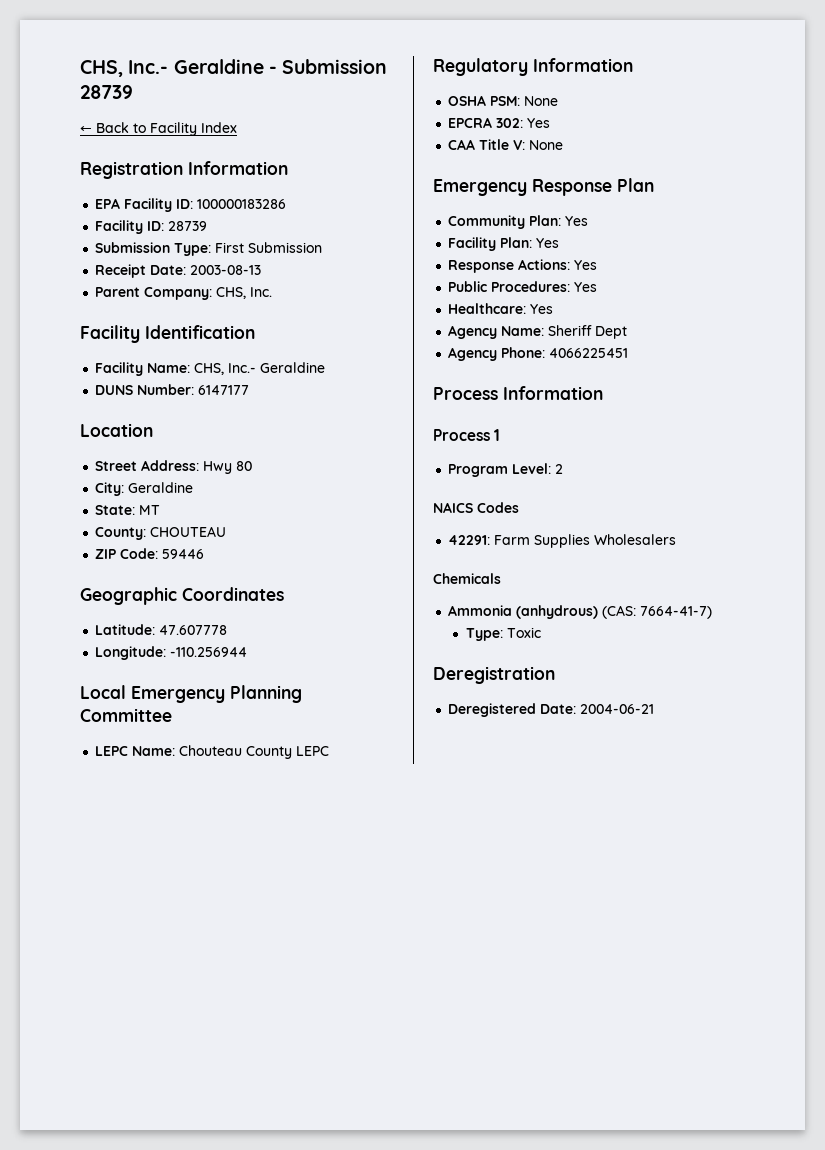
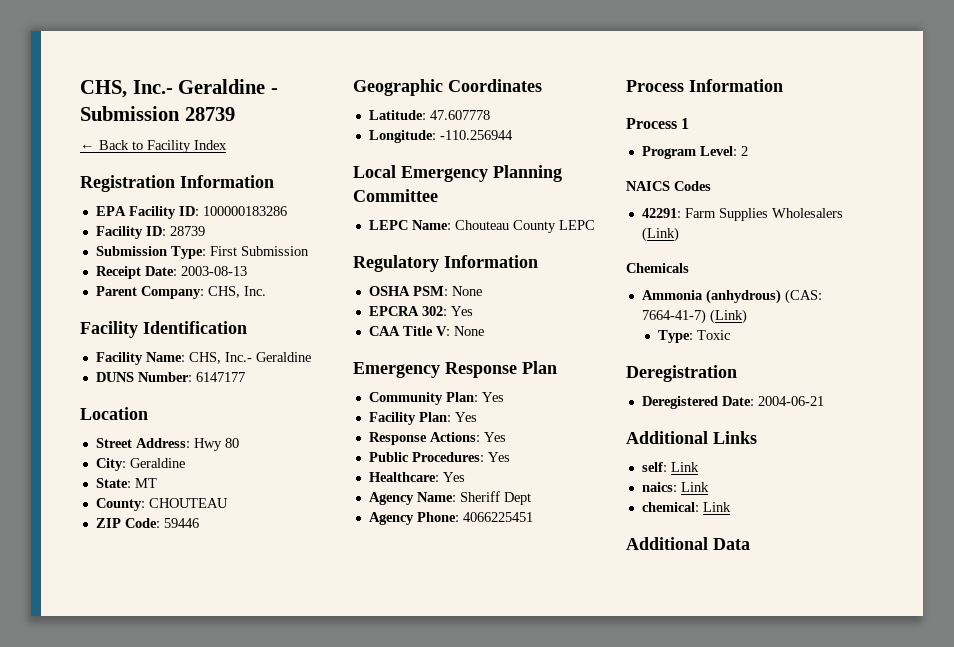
(677, 539) none -> [641,227,679,242] (Link)
(713, 612) none -> [709,309,747,324] (Link)
(655, 709) none -> [626,431,757,444] [641,462,699,472] [641,482,709,492] [641,502,731,512] [626,537,750,550] // Additional Links // self: Link // naics: Link // chemical: Link // Additional Data

